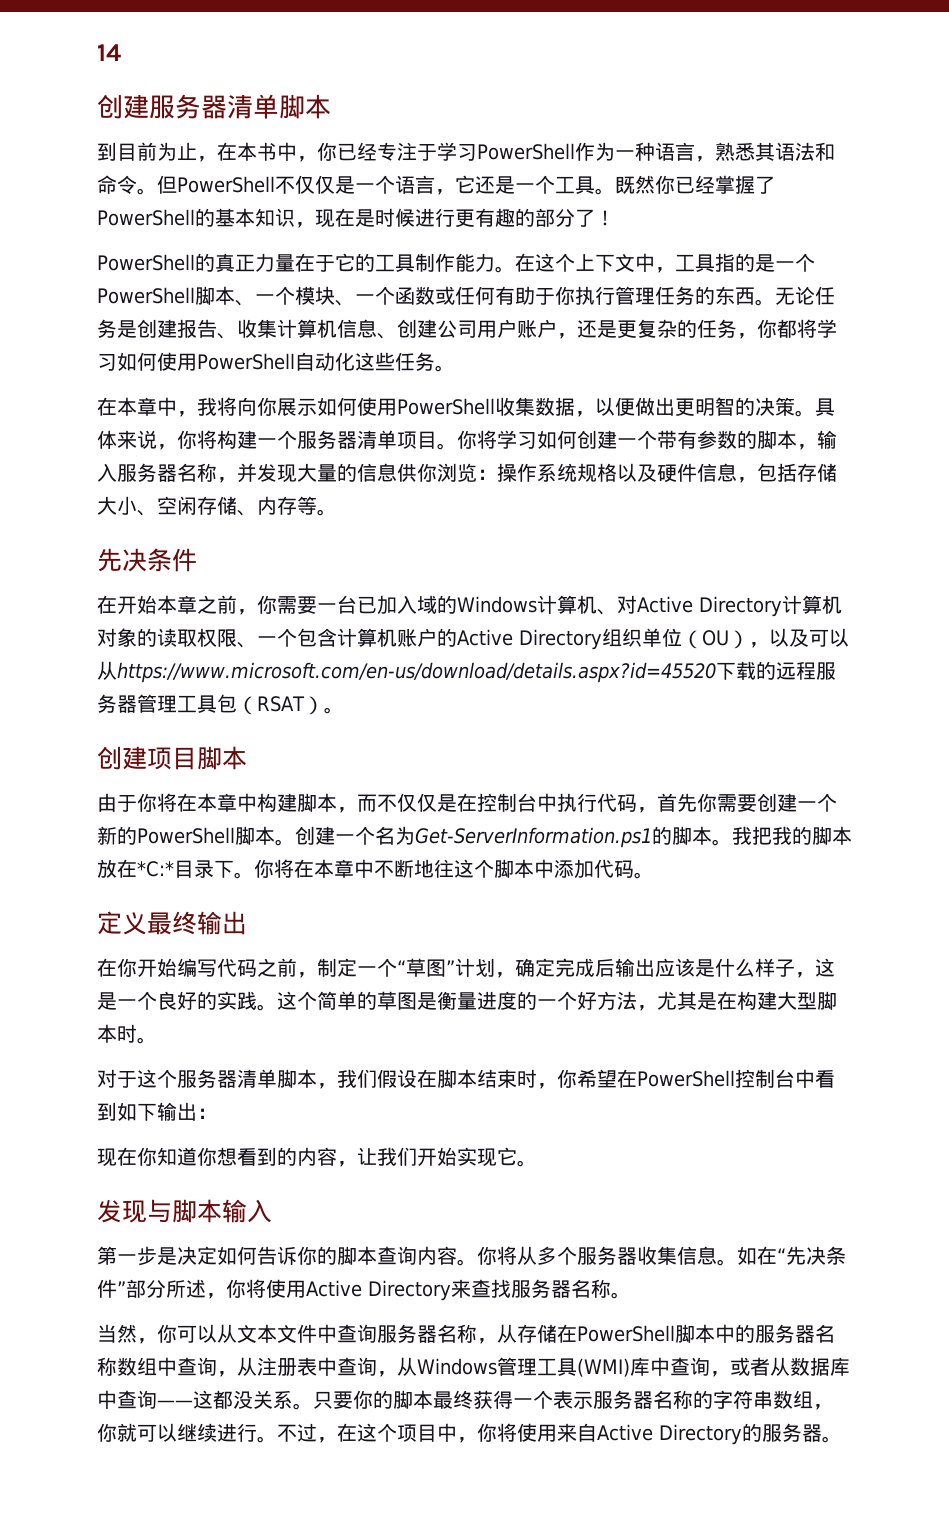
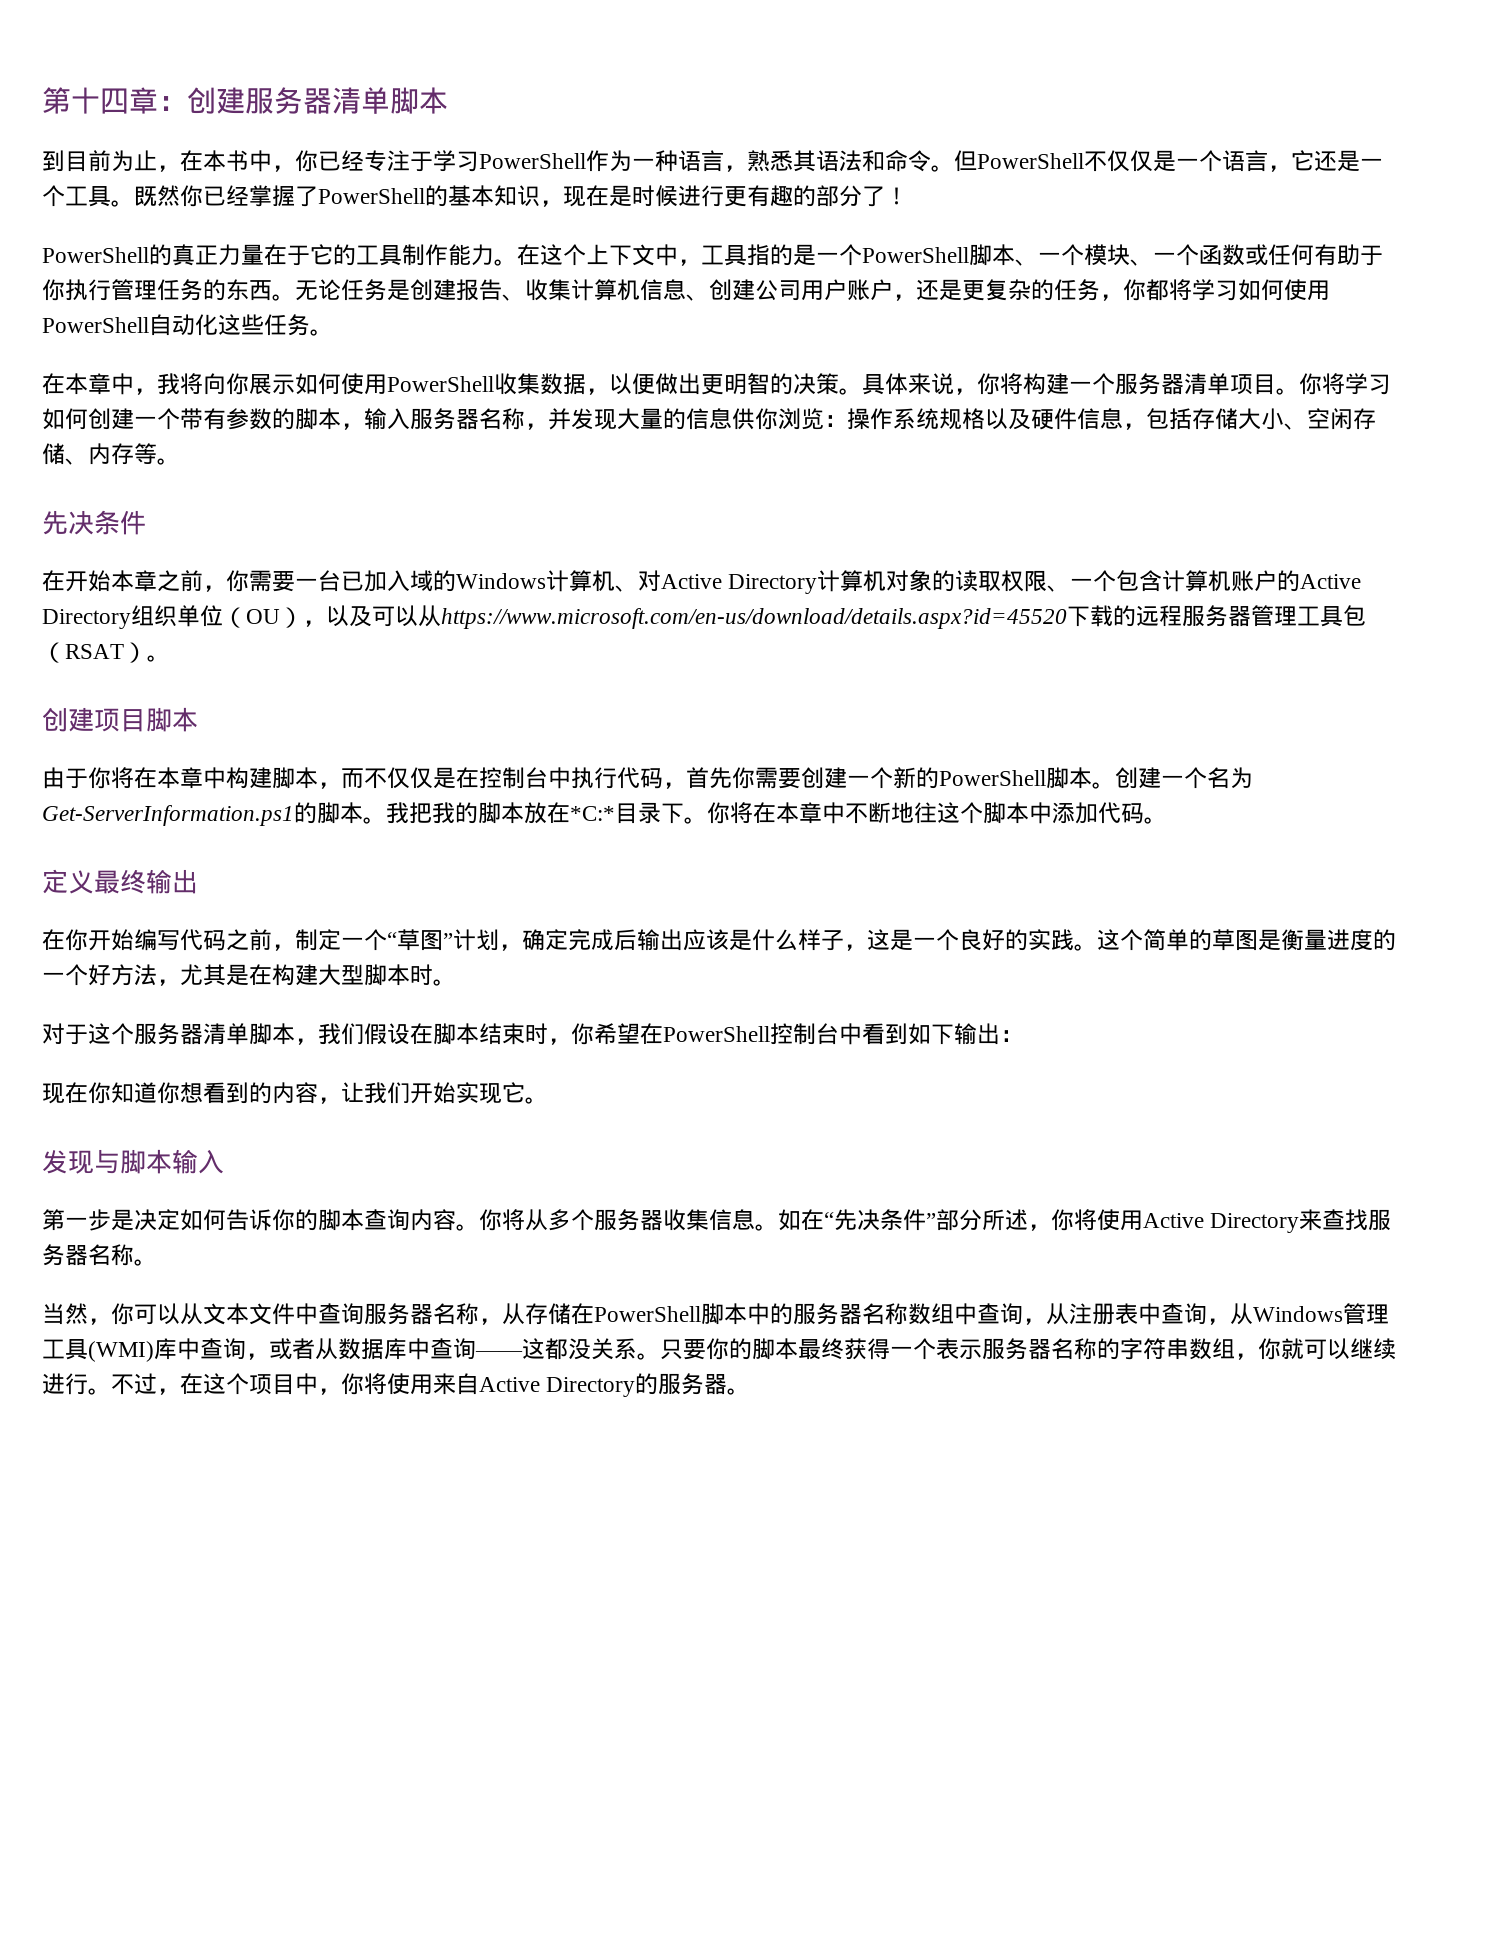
[97,44,121,61] 14 // -> [42,87,187,114] 第十四章：

